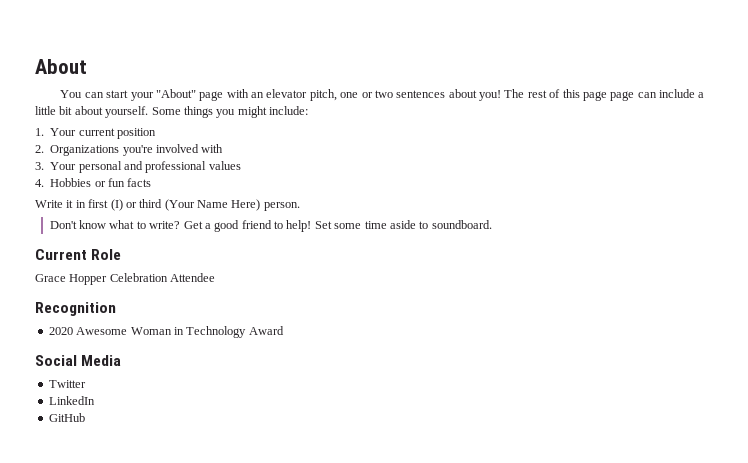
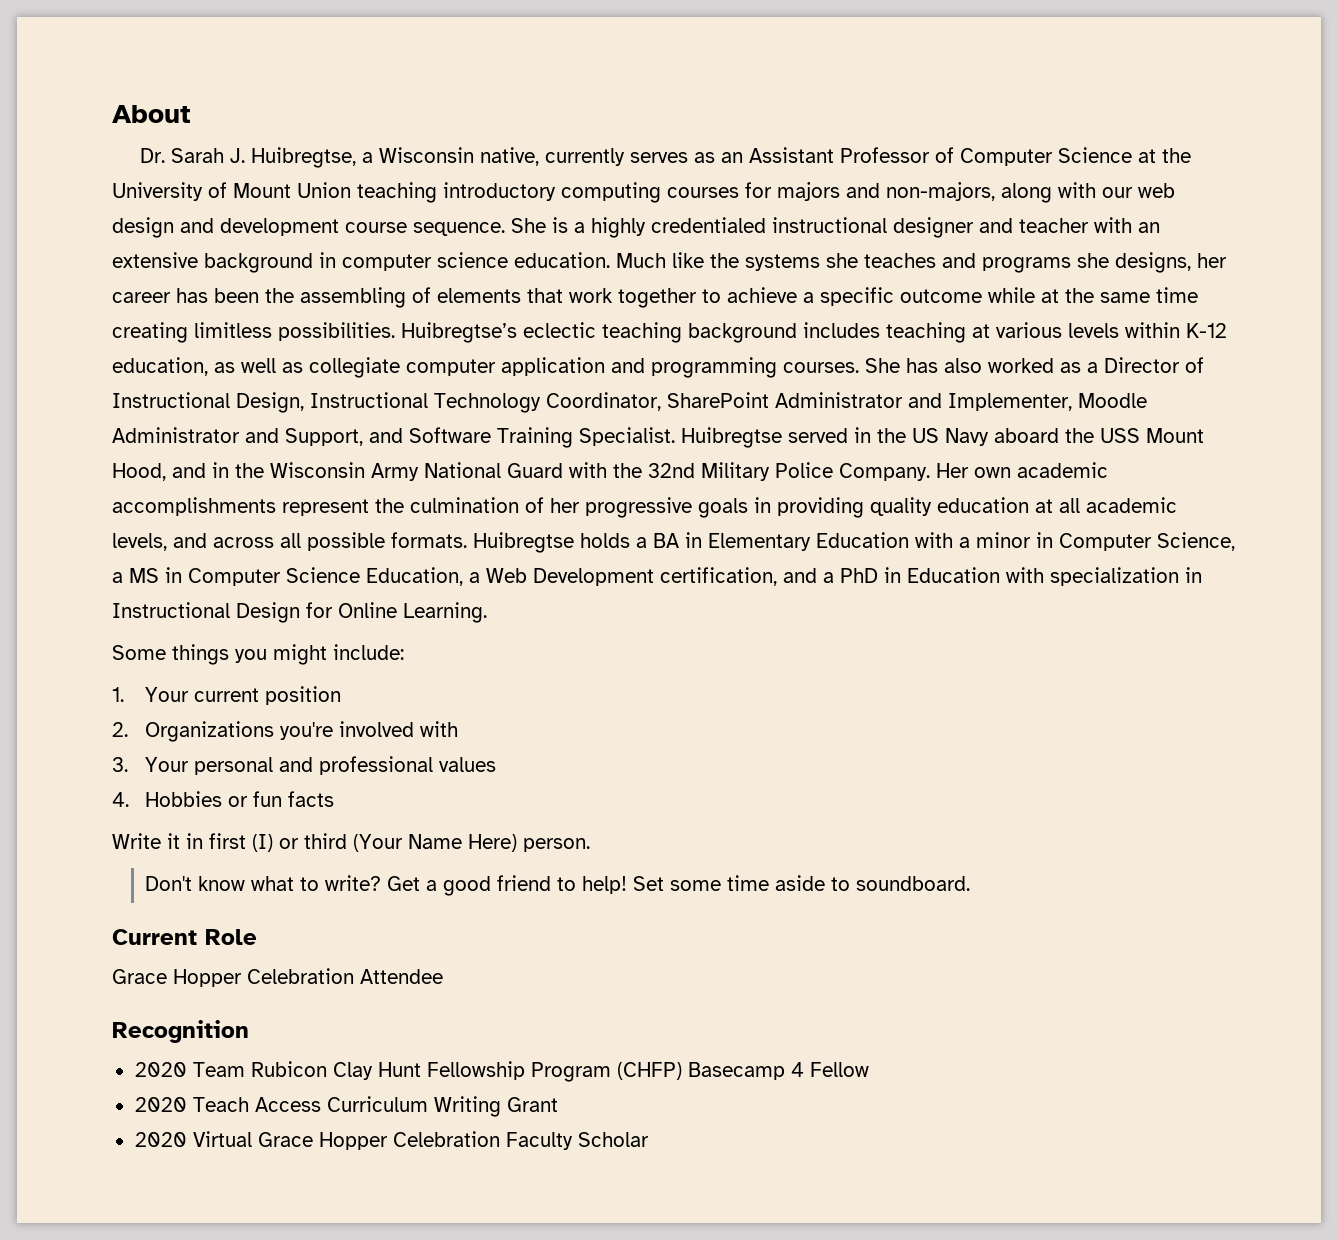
[60,89,705,101] [35,106,149,118] You can start your "About" page with an elevator pitch, one or two sentences about you! The rest of this page page can include a little bit about yourself. -> [139,147,1191,168] [112,182,1175,203] [112,217,1160,238] [112,252,1227,273] [112,287,1198,308] [112,322,1227,343] [112,357,1204,378] [112,392,1147,413] [112,427,1204,448] [112,462,1108,481] [112,497,1177,518] [112,532,1235,553] [112,567,1202,586] [112,602,487,623] Dr. Sarah J. Huibregtse, a Wisconsin native, currently serves as an Assistant Professor of Computer Science at the University of Mount Union teaching introductory computing courses for majors and non-majors, along with our web design and development course sequence. She is a highly credentialed instructional designer and teacher with an extensive background in computer science education. Much like the systems she teaches and programs she designs, her career has been the assembling of elements that work together to achieve a specific outcome while at the same time creating limitless possibilities. Huibregtse’s eclectic teaching background includes teaching at various levels within K-12 education, as well as collegiate computer application and programming courses. She has also worked as a Director of Instructional Design, Instructional Technology Coordinator, SharePoint Administrator and Implementer, Moodle Administrator and Support, and Software Training Specialist. Huibregtse served in the US Navy aboard the USS Mount Hood, and in the Wisconsin Army National Guard with the 32nd Military Police Company. Her own academic accomplishments represent the culmination of her progressive goals in providing quality education at all academic levels, and across all possible formats. Huibregtse holds a BA in Elementary Education with a minor in Computer Science, a MS in Computer Science Education, a Web Development certification, and a PhD in Education with specialization in Instructional Design for Online Learning. //
[76,326,284,338] [35,355,122,366] [48,380,86,388] [48,396,95,405] [48,413,85,422] Awesome Woman in Technology Award // Social Media // Twitter // LinkedIn // GitHub -> [192,1061,869,1082] [134,1096,558,1117] [134,1131,649,1150] Team Rubicon Clay Hunt Fellowship Program (CHFP) Basecamp 4 Fellow // 2020 Teach Access Curriculum Writing Grant // 2020 Virtual Grace Hopper Celebration Faculty Scholar

